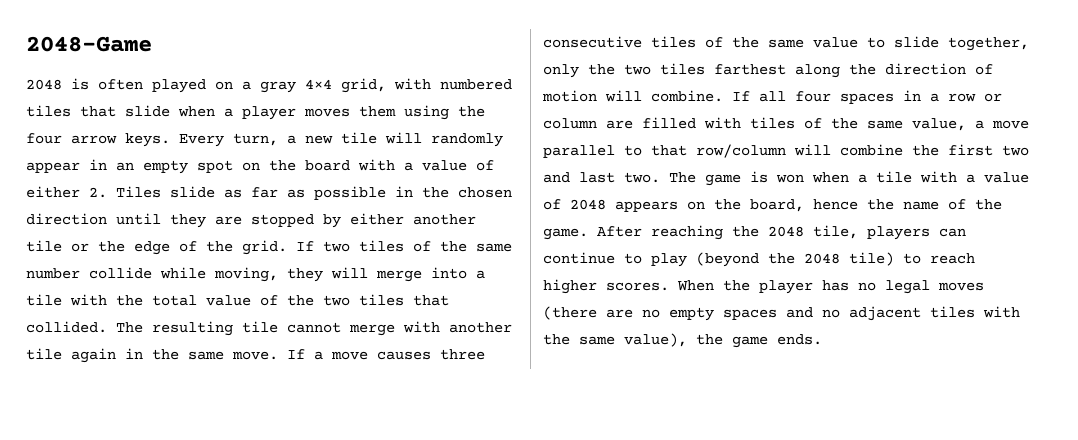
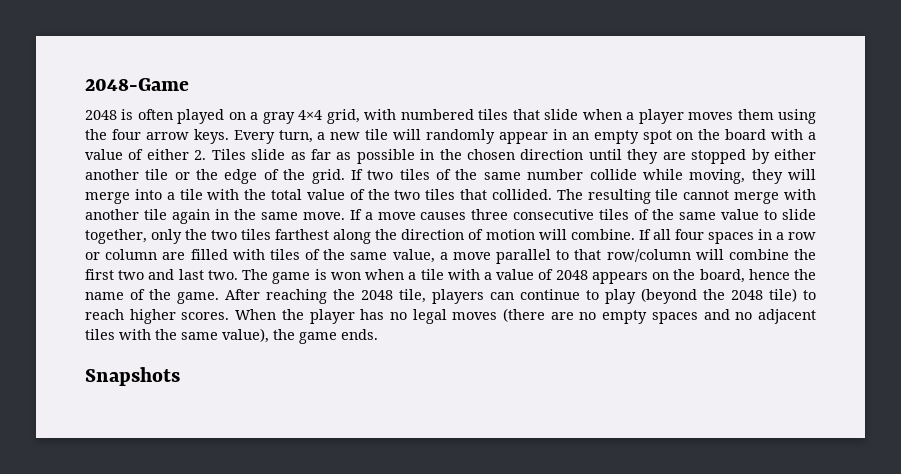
(822, 339) none -> [85,367,180,386] // Snapshots

